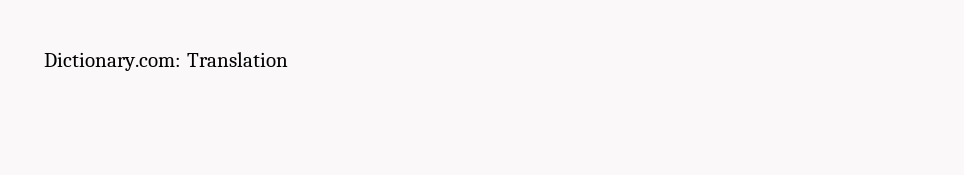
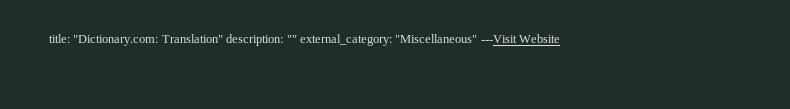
[44,52,288,71] Dictionary.com: Translation -> [49,34,560,46] title: "Dictionary.com: Translation" description: "" external_category: "Miscellaneous" ---Visit Website

